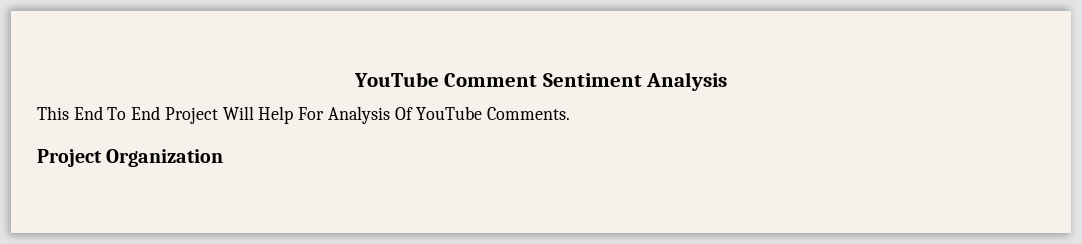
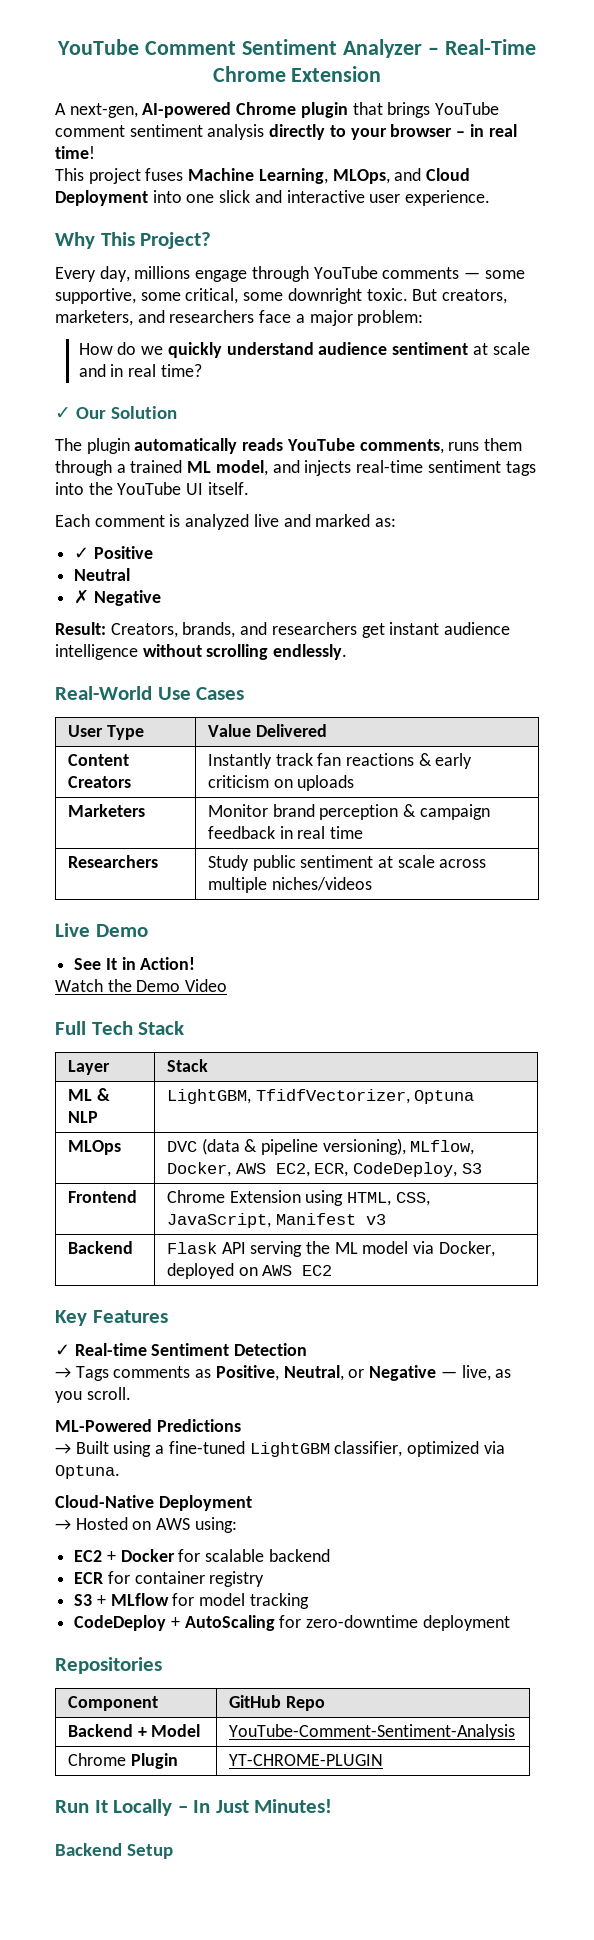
[646,72,728,91] [37,106,570,124] [37,149,224,167] Analysis // This End To End Project Will Help For Analysis Of YouTube Comments. // Project Organization -> [342,39,536,58] [212,66,382,82] [55,102,500,118] [55,124,517,140] [55,146,95,159] [55,168,471,184] [55,190,491,206] [55,232,212,249] [55,266,525,282] [55,288,508,304] [55,310,424,326] [78,342,530,358] [78,364,202,377] [55,406,178,419] [55,438,523,454] [55,460,536,476] [55,482,249,495] [55,514,397,530] [74,546,153,559] [74,568,131,581] [74,589,161,606] [55,622,511,638] [55,644,348,660] [55,686,245,700] [67,725,144,740] [207,724,327,737] [67,754,129,766] [67,776,131,788] [207,753,473,769] [207,775,355,791] [67,804,145,817] [207,804,490,820] [207,826,363,839] [67,855,158,868] [207,855,487,871] [207,877,372,893] [55,923,148,937] [74,957,196,970] [55,979,228,992] [55,1021,185,1035] [67,1060,110,1075] [166,1059,208,1072] [67,1088,110,1101] [67,1111,98,1123] [166,1089,475,1104] [67,1140,121,1155] [166,1138,475,1155] [166,1162,482,1177] [67,1190,137,1203] [166,1190,430,1206] [166,1213,386,1228] [67,1241,133,1254] [166,1241,495,1257] [166,1263,333,1279] [55,1310,168,1326] [55,1343,308,1356] [55,1365,512,1381] [55,1387,131,1403] [55,1419,241,1432] [55,1441,505,1457] [55,1465,120,1479] [55,1495,252,1511] [55,1517,237,1533] [74,1549,330,1562] [74,1571,265,1587] [74,1593,309,1609] [74,1615,510,1631] [55,1657,162,1674] [67,1696,158,1711] [228,1695,325,1711] [67,1724,201,1737] [228,1724,515,1740] [67,1753,178,1769] [228,1754,383,1766] [55,1799,333,1816] [55,1843,174,1859] Analyzer – Real-Time Chrome Extension // A next-gen, AI-powered Chrome plugin that brings YouTube comment sentiment analysis directly to your browser – in real time! // This project fuses Machine Learning, MLOps, and Cloud Deployment into one slick and interactive user experience. // Why This Project? // Every day, millions engage through YouTube comments — some supportive, some critical, some downright toxic. But creators, marketers, and researchers face a major problem: // How do we quickly understand audience sentiment at scale and in real time? // ✓ Our Solution // The plugin automatically reads YouTube comments, runs them through a trained ML model, and injects real-time sentiment tags into the YouTube UI itself. // Each comment is analyzed live and marked as: // ✓ Positive // Neutral // ✗ Negative // Result: Creators, brands, and researchers get instant audience intelligence without scrolling endlessly. // Real-World Use Cases // User Type | Value Delivered // Content Creators | Instantly track fan reactions & early criticism on uploads // Marketers | Monitor brand perception & campaign feedback in real time // Researchers | Study public sentiment at scale across multiple niches/videos // Live Demo // See It in Action! // Watch the Demo Video // Full Tech Stack // Layer | Stack // ML & NLP | LightGBM, TfidfVectorizer, Optuna // MLOps | DVC (data & pipeline versioning), MLflow, Docker, AWS EC2, ECR, CodeDeploy, S3 // Frontend | Chrome Extension using HTML, CSS, JavaScript, Manifest v3 // Backend | Flask API serving the ML model via Docker, deployed on AWS EC2 // Key Features // ✓ Real-time Sentiment Detection // → Tags comments as Positive, Neutral, or Negative — live, as you scroll. // ML-Powered Predictions // → Built using a fine-tuned LightGBM classifier, optimized via Optuna. // Cloud-Native Deployment // → Hosted on AWS using: // EC2 + Docker for scalable backend // ECR for container registry // S3 + MLflow for model tracking // CodeDeploy + AutoScaling for zero-downtime deployment // Repositories // Component | GitHub Repo // Backend + Model | YouTube-Comment-Sentiment-Analysis // Chrome Plugin | YT-CHROME-PLUGIN // Run It Locally – In Just Minutes! // Backend Setup

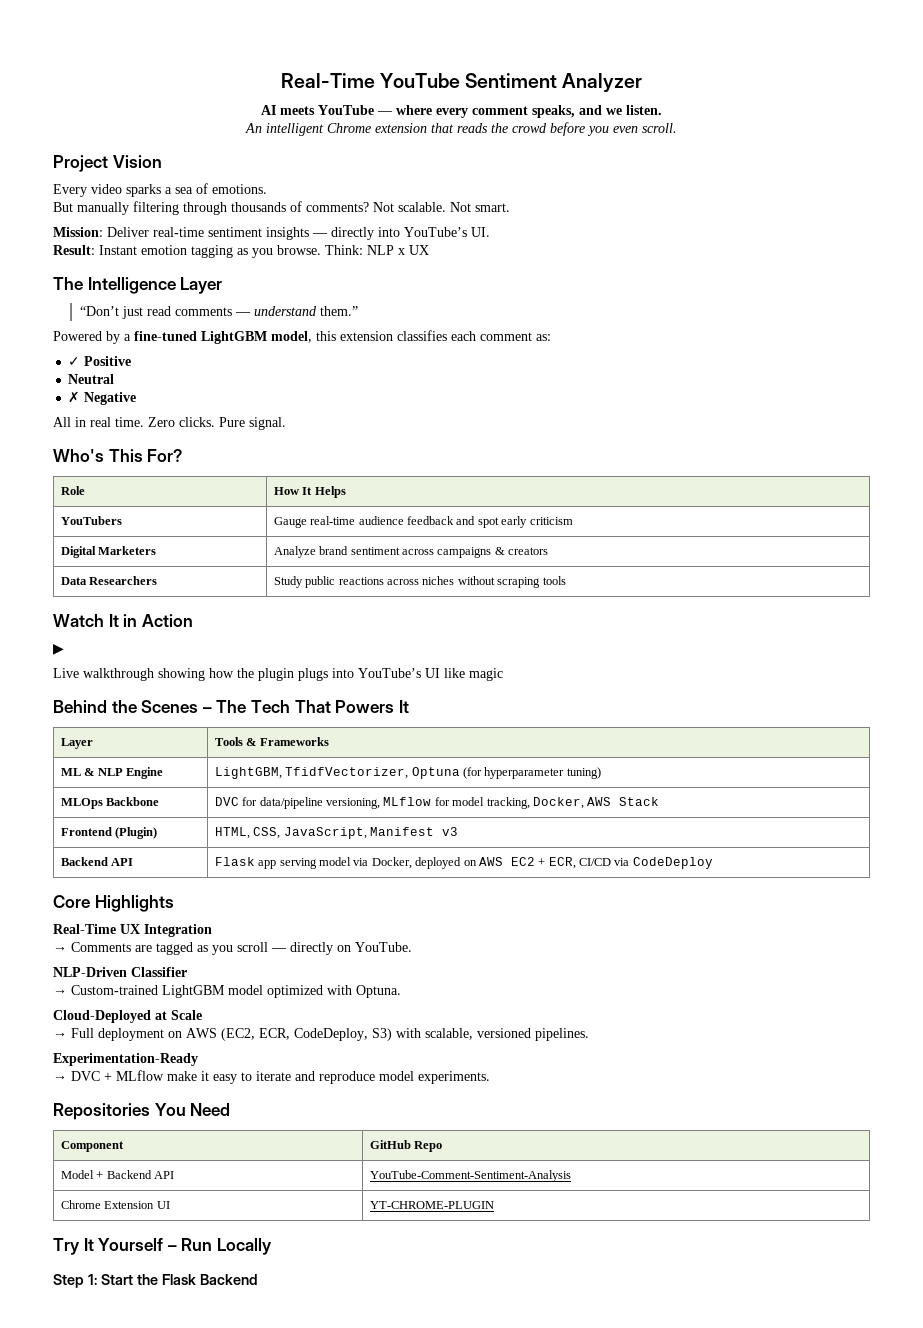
[57,39,237,55] YouTube Comment -> [280,73,460,88] Real-Time YouTube
[427,39,536,55] [212,66,382,82] [55,102,500,118] [55,124,517,140] [55,146,95,159] [55,168,471,184] [55,190,491,206] [55,232,212,249] [55,266,525,282] [55,288,508,304] [55,310,424,326] [78,342,530,358] [78,364,202,377] [55,406,178,419] [55,438,523,454] [55,460,536,476] [55,482,249,495] [55,514,371,530] – Real-Time Chrome Extension // A next-gen, AI-powered Chrome plugin that brings YouTube comment sentiment analysis directly to your browser – in real time! // This project fuses Machine Learning, MLOps, and Cloud Deployment into one slick and interactive user experience. // Why This Project? // Every day, millions engage through YouTube comments — some supportive, some critical, some downright toxic. But creators, marketers, and researchers face a major problem: // How do we quickly understand audience sentiment at scale and in real time? // ✓ Our Solution // The plugin automatically reads YouTube comments, runs them through a trained ML model, and injects real-time sentiment tags into the YouTube UI itself. // Each comment is analyzed live and marked -> [261,105,662,118] [245,122,677,136] [53,155,162,172] [53,183,267,197] [53,201,510,215] [53,227,490,240] [53,245,429,258] [53,277,223,294] [80,306,359,319] [53,330,532,344] // AI meets YouTube — where every comment speaks, and we listen. // An intelligent Chrome extension that reads the crowd before you even scroll. // Project Vision // Every video sparks a sea of emotions. // But manually filtering through thousands of comments? Not scalable. Not smart. // Mission: Deliver real-time sentiment insights — directly into YouTube’s UI. // Result: Instant emotion tagging as you browse. Think: NLP x UX // The Intelligence Layer // “Don’t just read comments — understand them.” // Powered by a fine-tuned LightGBM model, this extension classifies each comment
[55,622,511,638] [55,644,348,660] [55,686,245,700] [67,725,144,740] [207,724,327,737] [67,754,129,766] [67,776,131,788] [207,753,432,769] Result: Creators, brands, and researchers get instant audience intelligence without scrolling endlessly. // Real-World Use Cases // User Type | Value Delivered // Content Creators | Instantly track fan reactions & -> [53,417,286,430] [53,449,183,462] [60,486,85,495] [273,486,346,498] [60,516,122,525] [273,516,499,528] All in real time. Zero clicks. Pure signal. // Who's This For? // Role | How It Helps // YouTubers | Gauge real-time audience feedback and spot
[273,775,355,791] on uploads // -> [60,546,96,558] // Digital
[207,804,490,820] [207,826,363,839] [67,855,158,868] [207,855,487,871] [207,877,372,893] [55,923,148,937] [74,957,196,970] [55,979,228,992] [55,1021,185,1035] [67,1060,110,1075] [166,1059,208,1072] Monitor brand perception & campaign feedback in real time // Researchers | Study public sentiment at scale across multiple niches/videos // Live Demo // See It in Action! // Watch the Demo Video // Full Tech Stack // Layer | Stack -> [273,546,549,558] [60,576,158,585] [273,576,566,588] [53,614,193,627] [53,644,64,655] [53,668,503,681] [53,700,409,713] [60,738,93,749] [214,737,329,746] Analyze brand sentiment across campaigns & creators // Data Researchers | Study public reactions across niches without scraping tools // Watch It in Action // ▶ // Live walkthrough showing how the plugin plugs into YouTube’s UI like magic // Behind the Scenes – The Tech That Powers It // Layer | Tools & Frameworks
(98, 1117) none -> [126,767,164,779] Engine
(475, 1097) none -> [463,767,601,779] (for hyperparameter tuning)
[166,1138,475,1155] [166,1162,482,1177] [67,1190,137,1203] [166,1190,344,1206] | DVC (data & pipeline versioning), MLflow, Docker, AWS EC2, ECR, CodeDeploy, S3 // Frontend | Chrome Extension using -> [106,797,160,806] [214,797,660,809] [60,827,158,839] Backbone | DVC for data/pipeline versioning, MLflow for model tracking, Docker, AWS Stack // Frontend (Plugin) |
[166,1241,358,1257] | Flask API serving the ML -> [111,858,134,866] [214,857,317,869] API | Flask app serving
[55,1310,168,1326] [55,1343,308,1356] [55,1365,512,1381] [55,1387,131,1403] [55,1419,241,1432] [55,1441,505,1457] [55,1465,120,1479] [55,1495,252,1511] [55,1517,237,1533] [74,1549,330,1562] [74,1571,265,1587] [74,1593,309,1609] [74,1615,510,1631] // Key Features // ✓ Real-time Sentiment Detection // → Tags comments as Positive, Neutral, or Negative — live, as you scroll. // ML-Powered Predictions // → Built using a fine-tuned LightGBM classifier, optimized via Optuna. // Cloud-Native Deployment // → Hosted on AWS using: // EC2 + Docker for scalable backend // ECR for container registry // S3 + MLflow for model tracking // CodeDeploy + AutoScaling for zero-downtime deployment -> [538,857,713,869] [53,895,174,912] [53,924,212,937] [53,942,412,955] [53,967,187,977] [53,985,401,998] [53,1010,202,1023] [53,1028,589,1041] [53,1053,198,1066] [53,1070,490,1084] + ECR, CI/CD via CodeDeploy // Core Highlights // Real-Time UX Integration // → Comments are tagged as you scroll — directly on YouTube. // NLP-Driven Classifier // → Custom-trained LightGBM model optimized with Optuna. // Cloud-Deployed at Scale // → Full deployment on AWS (EC2, ECR, CodeDeploy, S3) with scalable, versioned pipelines. // Experimentation-Ready // → DVC + MLflow make it easy to iterate and reproduce model experiments.
(162, 1665) none -> [154,1103,231,1116] You Need
[67,1724,201,1737] Backend + Model -> [60,1170,175,1179] Model + Backend API
[130,1753,178,1769] Plugin -> [104,1201,170,1209] Extension UI
[55,1799,333,1816] [55,1843,174,1859] Run It Locally – In Just Minutes! // Backend Setup -> [53,1238,272,1255] [53,1274,258,1288] Try It Yourself – Run Locally // Step 1: Start the Flask Backend

